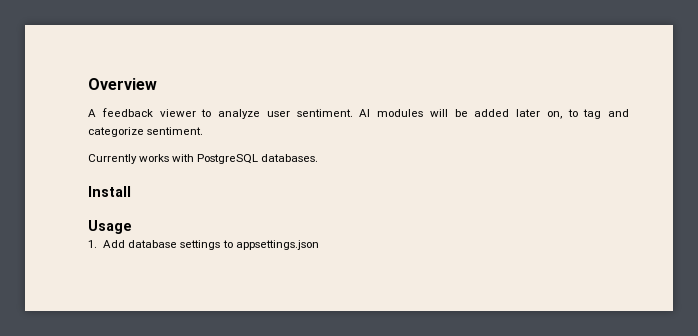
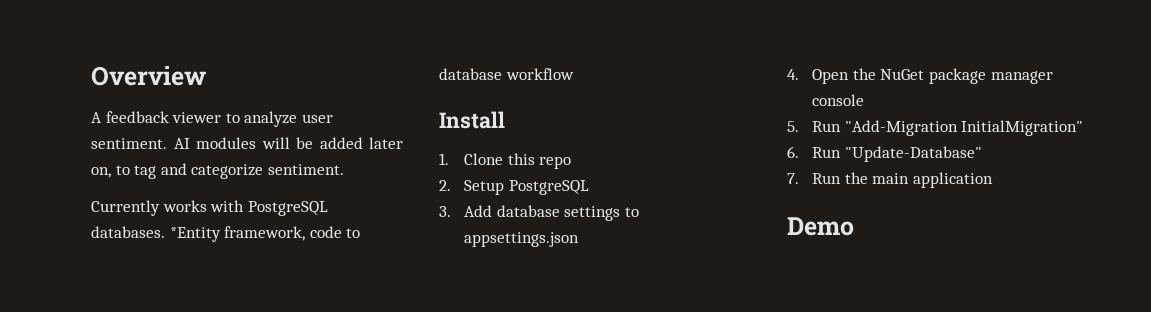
[88,186,131,197] [88,220,132,234] [88,240,97,248] // Install // Usage // 1. -> [169,226,361,242] [439,68,574,80] [439,111,505,129] [439,153,572,169] [439,180,589,195] [439,206,451,217] *Entity framework, code to database workflow // Install // 1. Clone this repo // 2. Setup PostgreSQL // 3.
(319, 245) none -> [787,68,1053,84] [812,94,865,106] [787,120,1084,136] [787,146,982,162] [787,172,993,188] [787,217,854,236] // 4. Open the NuGet package manager console // 5. Run "Add-Migration InitialMigration" // 6. Run "Update-Database" // 7. Run the main application // Demo

